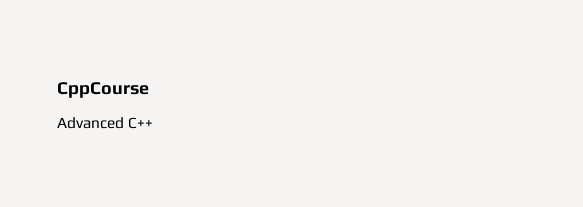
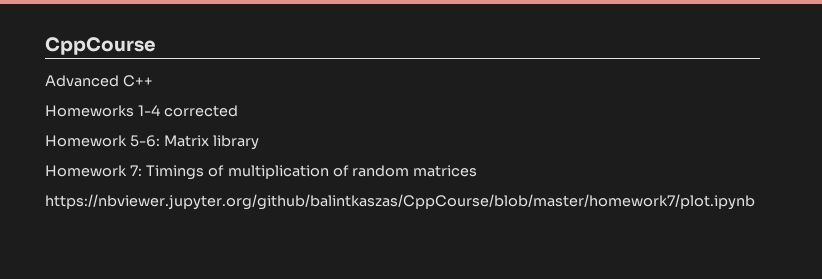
(154, 123) none -> [45,105,238,117] [45,135,259,150] [45,165,478,180] [45,194,755,210] // Homeworks 1-4 corrected // Homework 5-6: Matrix library // Homework 7: Timings of multiplication of random matrices // https://nbviewer.jupyter.org/github/balintkaszas/CppCourse/blob/master/homework7/plot.ipynb

